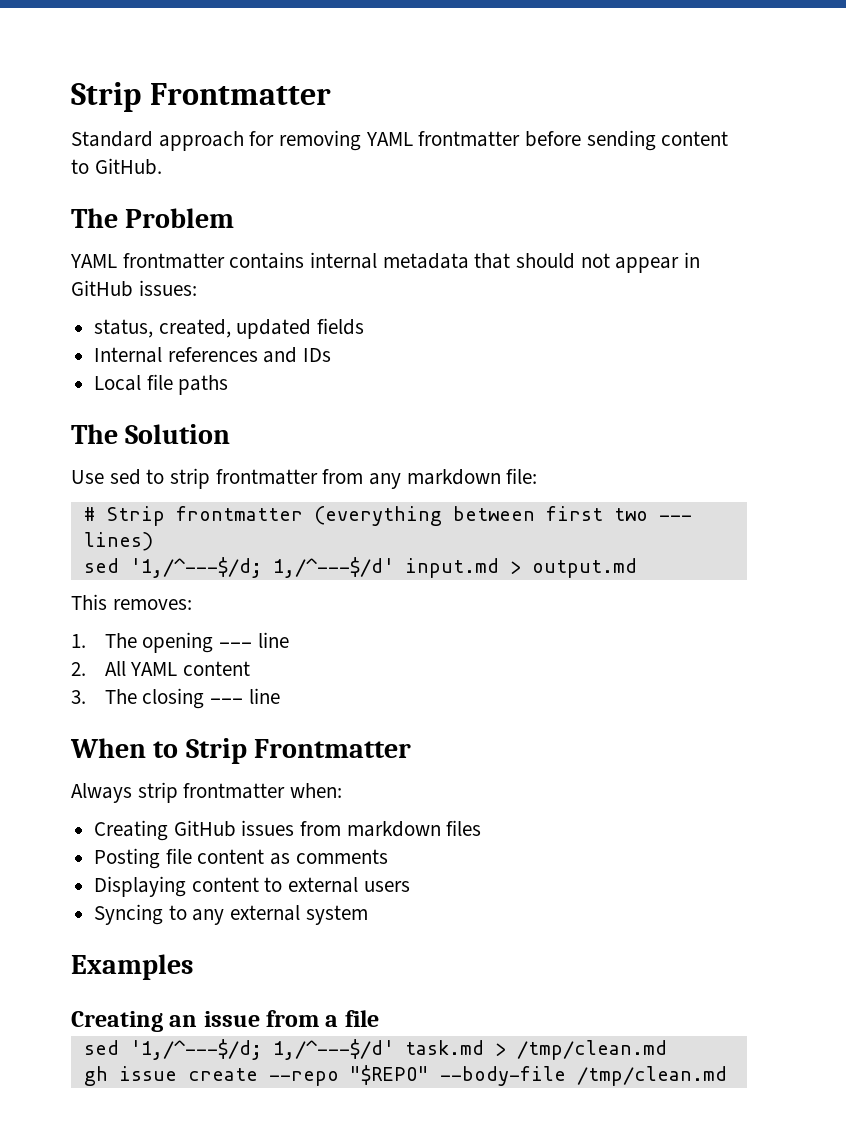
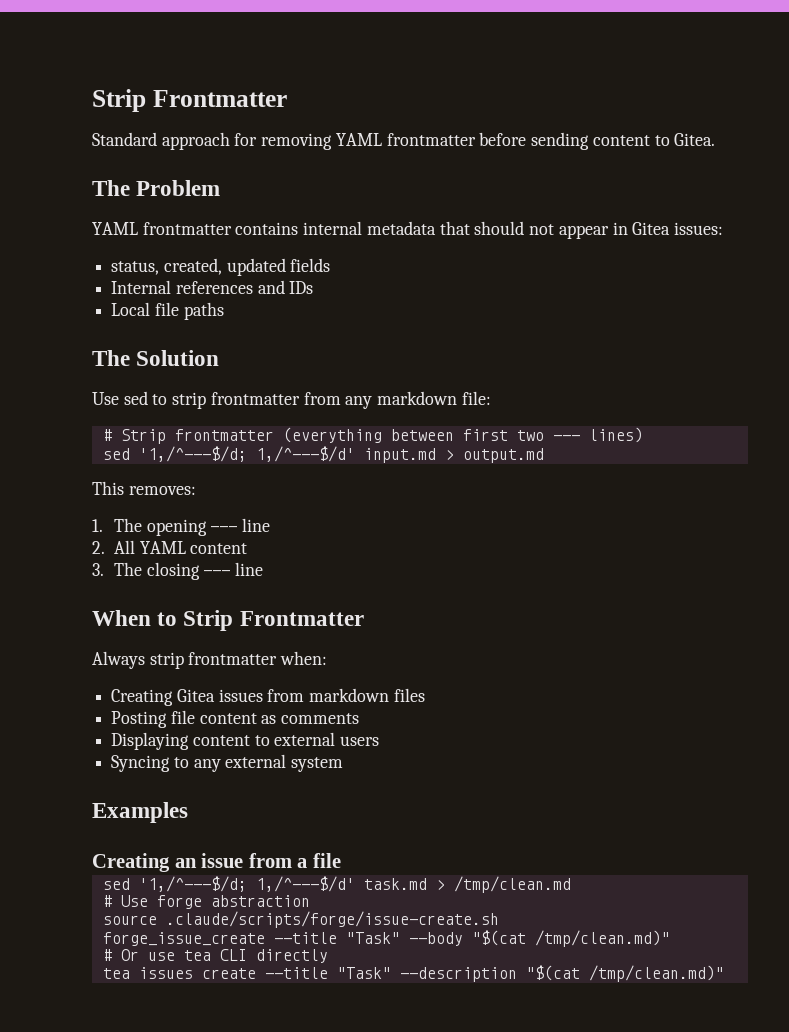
[94,158,162,175] GitHub. -> [674,133,716,146] Gitea.
[71,280,133,297] GitHub -> [632,222,671,235] Gitea
[173,820,236,837] GitHub -> [176,689,215,702] Gitea
[83,1065,727,1086] gh issue create --repo "$REPO" --body-file /tmp/clean.md -> [102,895,310,909] [102,911,499,928] [102,930,670,947] [102,949,328,963] [102,965,724,982] # Use forge abstraction // source .claude/scripts/forge/issue-create.sh // forge_issue_create --title "Task" --body "$(cat /tmp/clean.md)" // # Or use tea CLI directly // tea issues create --title "Task" --description "$(cat /tmp/clean.md)"

